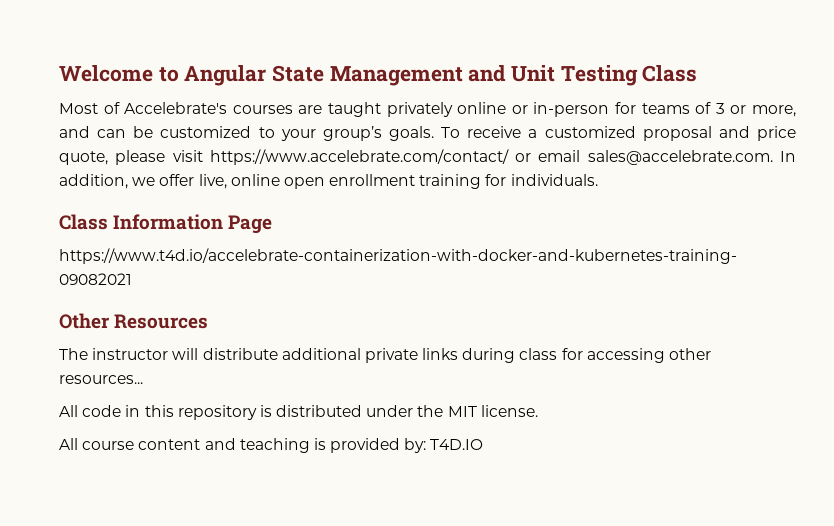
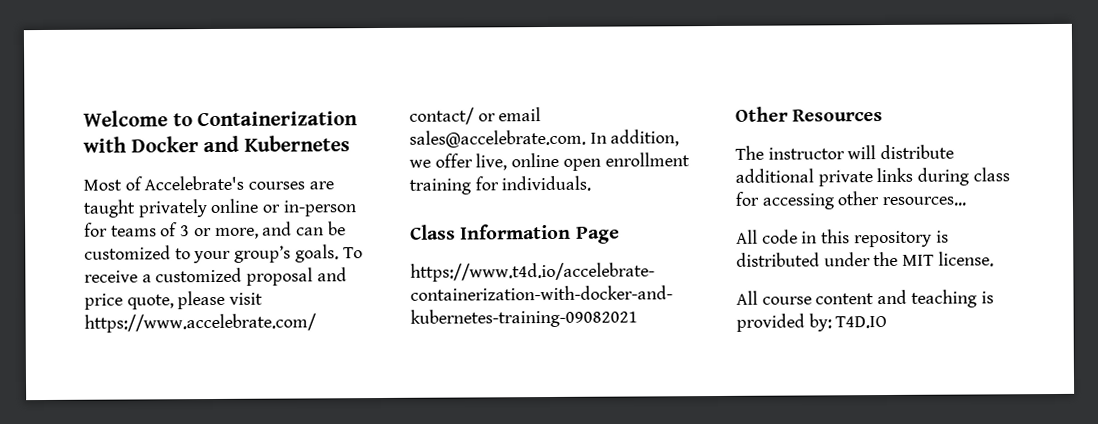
[184,65,698,86] Angular State Management and Unit Testing Class -> [197,111,359,127] [83,135,350,153] Containerization with Docker and Kubernetes

